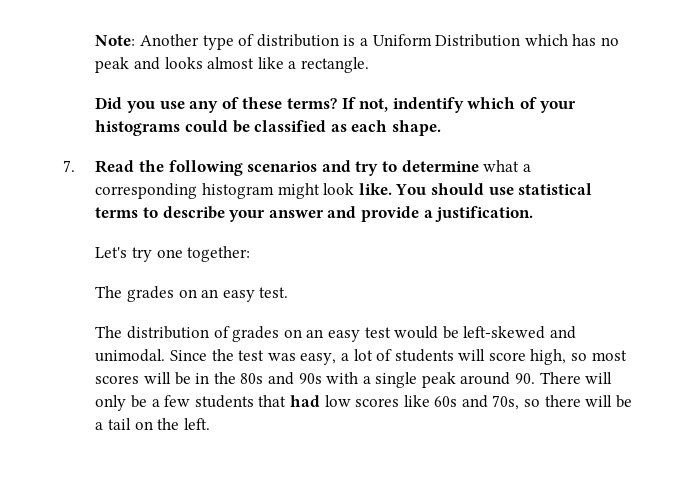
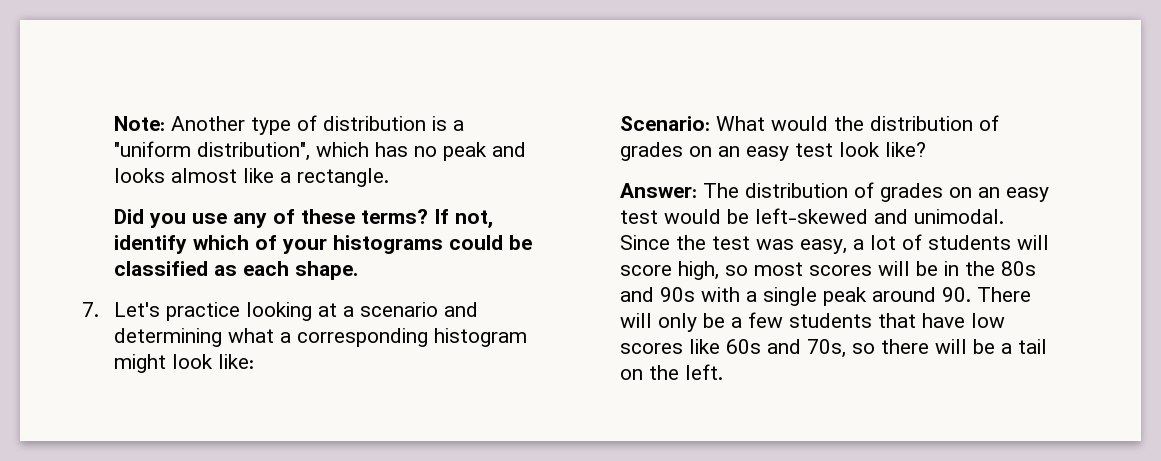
[372,34,521,47] Uniform Distribution -> [114,141,311,161] "uniform distribution",
[392,97,464,113] indentify -> [114,235,188,254] identify
[95,160,479,176] Read the following scenarios and try to determine -> [114,302,479,321] [114,328,223,347] Let's practice looking at a scenario and determining
[358,183,593,195] [95,206,534,222] [95,246,251,262] [95,286,289,302] like. You should use statistical terms to describe your answer and provide a justification. // Let's try one together: // The grades on an easy test. // -> [218,354,255,369] [620,115,1000,131] [620,142,927,161] [620,183,698,198] like: // Scenario: What would the distribution of grades on an easy test look like? // Answer:
[289,395,320,407] had -> [922,313,966,328] have

